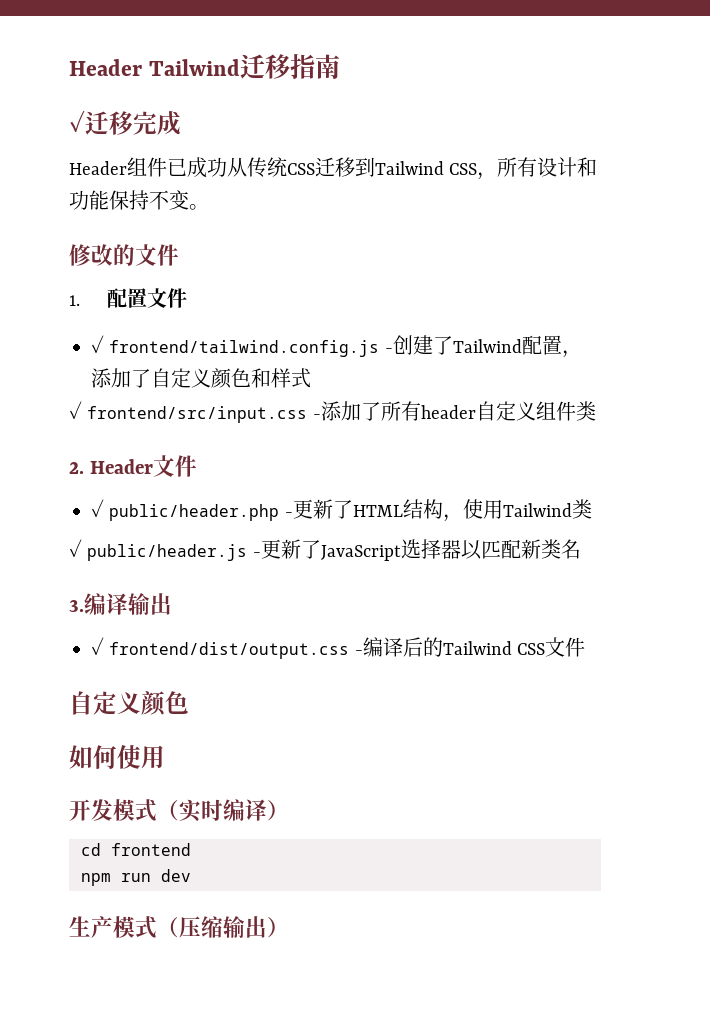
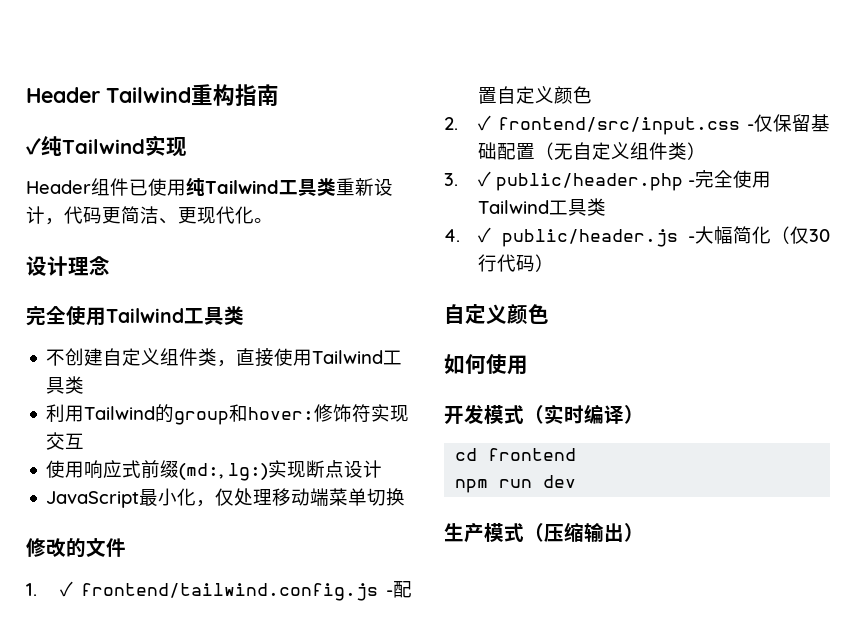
[239,54,290,79] 迁移 -> [191,84,235,106] 重构
[85,111,181,135] 迁移完成 -> [41,135,187,157] 纯Tailwind实现
[187,157,598,180] [69,190,209,210] 成功从传统CSS迁移到Tailwind CSS，所有设计和功能保持不变。 -> [148,177,393,196] [26,206,273,225] [26,256,110,276] [26,306,244,326] [46,348,403,367] [46,376,85,394] [46,404,410,425] [46,432,85,450] [46,460,383,481] [46,488,406,508] 使用纯Tailwind工具类重新设计，代码更简洁、更现代化。 // 设计理念 // 完全使用Tailwind工具类 // 不创建自定义组件类，直接使用Tailwind工具类 // 利用Tailwind的group和hover:修饰符实现交互 // 使用响应式前缀(md:, lg:)实现断点设计 // JavaScript最小化，仅处理移动端菜单切换
[106,288,187,308] 配置文件 // -> (37, 589) none
[392,335,582,358] [91,368,311,389] 创建了Tailwind配置，添加了自定义颜色和样式 // -> [393,581,412,598] [478,86,593,104] [444,117,458,130] 配置自定义颜色 // 2.
[320,401,596,421] [69,455,197,477] [91,499,592,522] 添加了所有header自定义组件类 // 2. Header文件 // ✓ public/header.php -更新了HTML结构，使用Tailwind类 // -> [754,114,830,132] [478,142,707,160] [444,170,772,191] [478,198,607,216] [444,229,460,242] 仅保留基础配置（无自定义组件类） // 3. ✓ public/header.php -完全使用Tailwind工具类 // 4.
[260,539,581,561] [69,593,172,615] [91,637,586,659] 更新了JavaScript选择器以匹配新类名 // 3.编译输出 // ✓ frontend/dist/output.css -编译后的Tailwind CSS文件 -> [695,226,830,244] [478,254,555,272] 大幅简化（仅30行代码）

